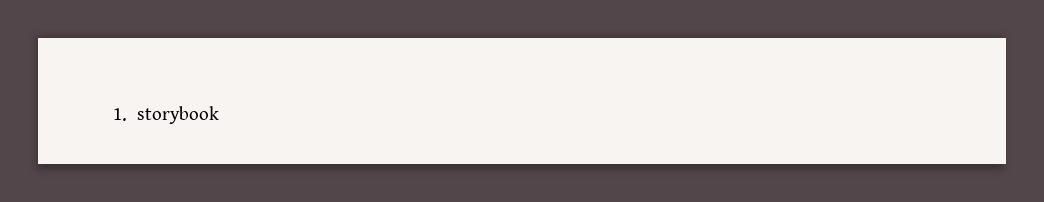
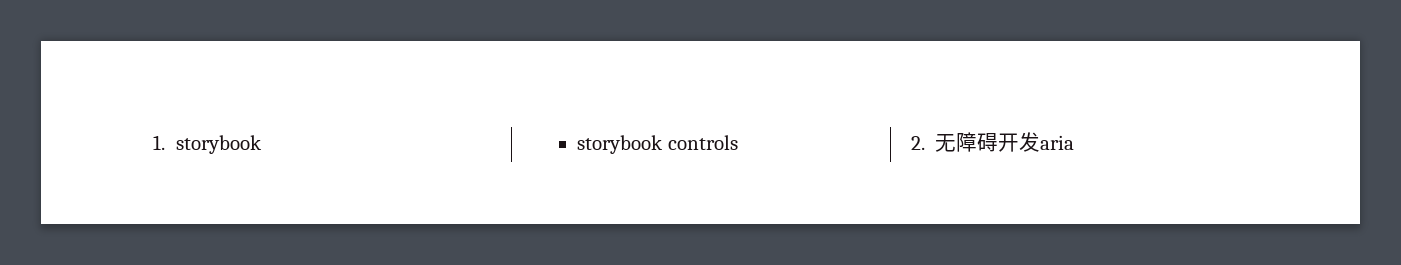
(219, 115) none -> [577,135,738,154] [911,132,1075,152] // storybook controls // 2.无障碍开发aria

